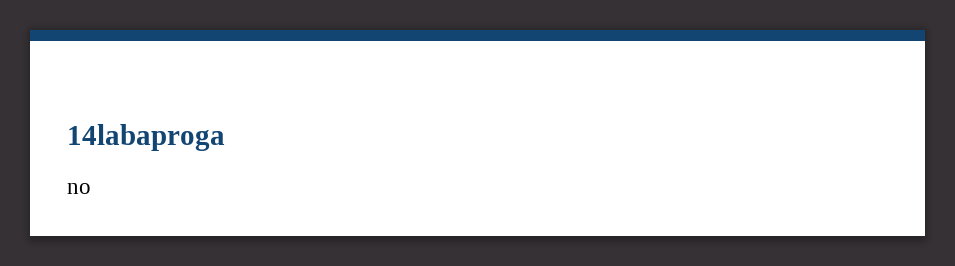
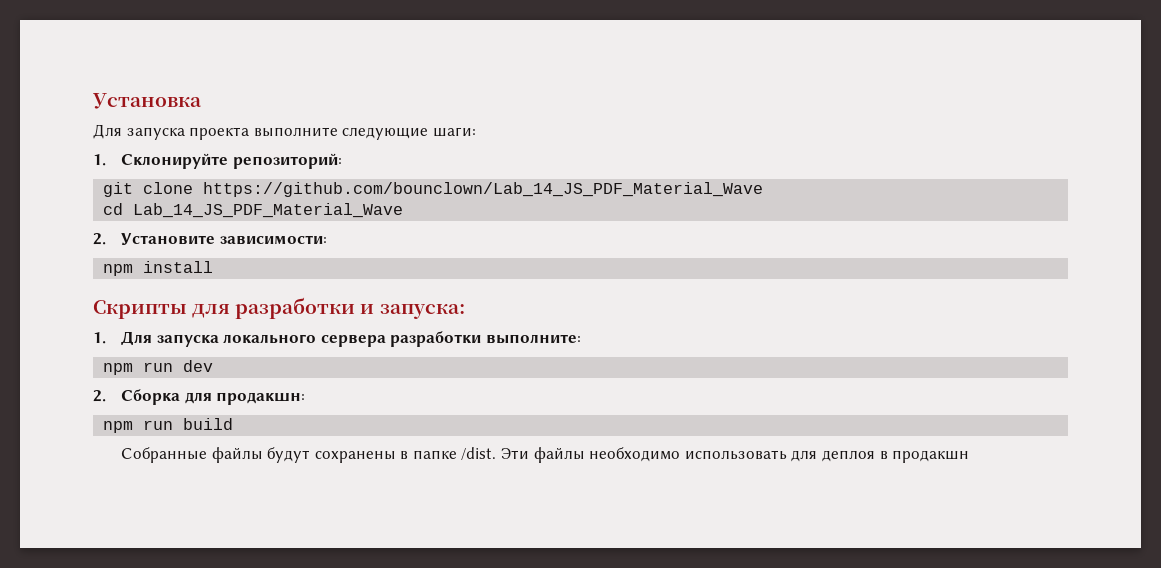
[67,124,225,151] [67,183,91,194] 14labaproga // no -> [93,93,202,109] [93,124,476,140] [93,153,342,169] [103,182,764,197] [103,203,404,218] [93,233,327,245] [103,261,214,276] [93,297,465,319] [93,331,581,347] [103,360,214,375] [93,389,306,405] [103,418,234,433] [120,447,970,463] Установка // Для запуска проекта выполните следующие шаги: // 1. Склонируйте репозиторий: // git clone https://github.com/bounclown/Lab_14_JS_PDF_Material_Wave // cd Lab_14_JS_PDF_Material_Wave // 2. Установите зависимости: // npm install // Скрипты для разработки и запуска: // 1. Для запуска локального сервера разработки выполните: // npm run dev // 2. Сборка для продакшн: // npm run build // Собранные файлы будут сохранены в папке /dist. Эти файлы необходимо использовать для деплоя в продакшн

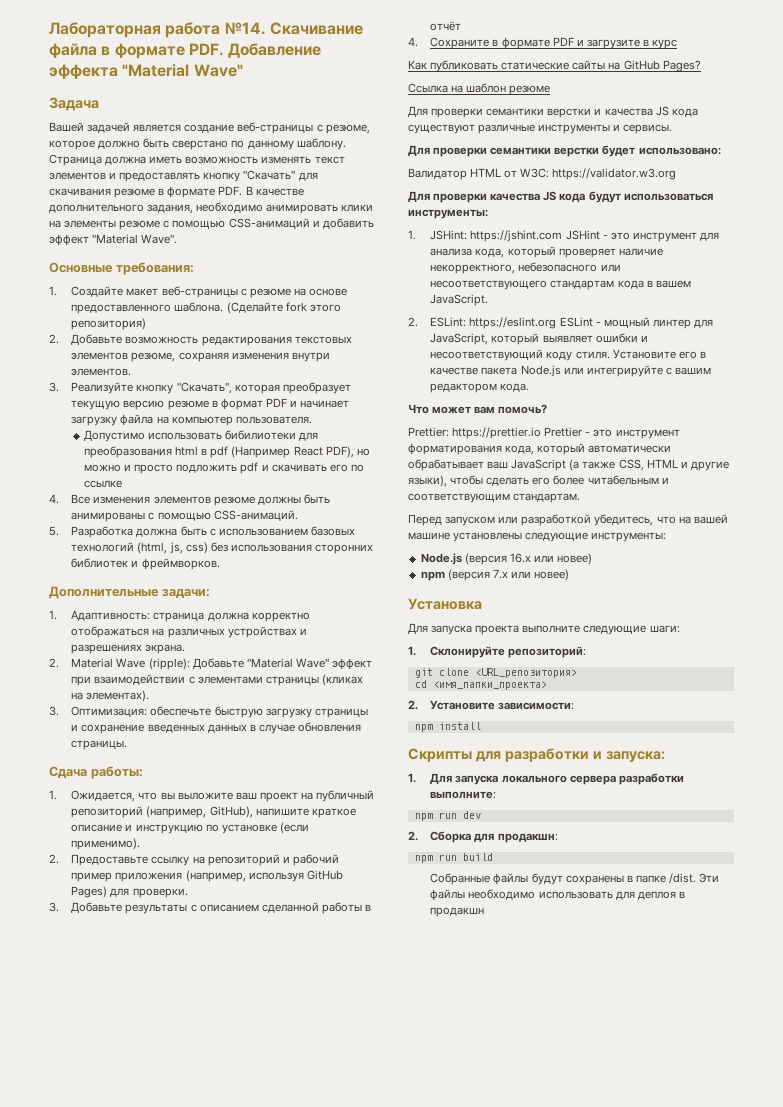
(93, 101) none -> [49,22,363,38] [49,43,322,59] [49,64,243,79] [49,97,99,111] [49,122,370,134] [49,138,346,150] [49,154,345,166] [49,170,318,182] [49,186,304,198] [49,202,374,214] [49,218,374,230] [49,234,178,246] [49,262,194,275] [49,286,347,298] [71,302,341,314] [71,318,147,330] [49,334,352,346] [71,352,330,362] [71,368,132,376] [49,382,351,394] [71,398,350,410] [71,414,312,426] [83,430,319,442] [83,446,370,458] [83,462,364,474] [83,480,122,488] [49,494,330,506] [71,510,298,522] [49,526,355,538] [71,542,373,554] [71,558,220,570] [49,586,210,599] [49,610,310,622] [71,626,307,638] [71,644,186,654] [49,658,372,670] [71,674,363,686] [71,690,150,702] [49,706,368,718] [71,722,361,734] [71,740,128,750] [49,766,143,779] [49,790,375,802] [71,806,356,818] [71,822,309,834] [71,838,141,850] [49,854,339,866] [71,870,343,882] [71,886,188,898] [49,902,371,914] [430,21,462,31] [408,37,678,49] [408,60,701,72] [408,83,551,95] [408,106,698,118] [408,124,673,134] [408,145,721,157] [408,168,677,180] [408,191,713,203] [408,209,488,219] [408,230,719,242] [430,246,663,258] [430,262,621,274] [430,280,691,290] [430,294,489,306] [408,317,713,329] [430,333,648,345] [430,349,706,361] [430,365,711,377] [430,383,530,393] [408,404,548,414] [408,427,680,439] [408,443,672,455] [408,459,729,471] [408,475,669,487] [408,493,581,503] [408,514,728,526] [408,532,667,542] [420,553,593,565] [420,569,570,581] Лабораторная работа №14. Скачивание файла в формате PDF. Добавление эффекта "Material Wave" // Задача // Вашей задачей является создание веб-страницы с резюме, которое должно быть сверстано по данному шаблону. Страница должна иметь возможность изменять текст элементов и предоставлять кнопку "Скачать" для скачивания резюме в формате PDF. В качестве дополнительного задания, необходимо анимировать клики на элементы резюме с помощью CSS-анимаций и добавить эффект "Material Wave". // Основные требования: // 1. Создайте макет веб-страницы с резюме на основе предоставленного шаблона. (Сделайте fork этого репозитория) // 2. Добавьте возможность редактирования текстовых элементов резюме, сохраняя изменения внутри элементов. // 3. Реализуйте кнопку "Скачать", которая преобразует текущую версию резюме в формат PDF и начинает загрузку файла на компьютер пользователя. // Допустимо использовать бибилиотеки для преобразования html в pdf (Например React PDF), но можно и просто подложить pdf и скачивать его по ссылке // 4. Все изменения элементов резюме должны быть анимированы с помощью CSS-анимаций. // 5. Разработка должна быть с использованием базовых технологий (html, js, css) без использования сторонних библиотек и фреймворков. // Дополнительные задачи: // 1. Адаптивность: страница должна корректно отображаться на различных устройствах и разрешениях экрана. // 2. Material Wave (ripple): Добавьте "Material Wave" эффект при взаимодействии с элементами страницы (кликах на элементах). // 3. Оптимизация: обеспечьте быструю загрузку страницы и сохранение введенных данных в случае обновления страницы. // Сдача работы: // 1. Ожидается, что вы выложите ваш проект на публичный репозиторий (например, GitHub), напишите краткое описание и инструкцию по установке (если применимо). // 2. Предоставьте ссылку на репозиторий и рабочий пример приложения (например, используя GitHub Pages) для проверки. // 3. Добавьте результаты с описанием сделанной работы в отчёт // 4. Сохраните в формате PDF и загрузите в курс // Как публиковать статические сайты на GitHub Pages? // Ссылка на шаблон резюме // Для проверки семантики верстки и качества JS кода существуют различные инструменты и сервисы. // Для проверки семантики верстки будет использовано: // Валидатор HTML от W3C: https://validator.w3.org // Для проверки качества JS кода будут использоваться инструменты: // 1. JSHint: https://jshint.com JSHint - это инструмент для анализа кода, который проверяет наличие некорректного, небезопасного или несоответствующего стандартам кода в вашем JavaScript. // 2. ESLint: https://eslint.org ESLint - мощный линтер для JavaScript, который выявляет ошибки и несоответствующий коду стиля. Установите его в качестве пакета Node.js или интегрируйте с вашим редактором кода. // Что может вам помочь? // Prettier: https://prettier.io Prettier - это инструмент форматирования кода, который автоматически обрабатывает ваш JavaScript (а также CSS, HTML и другие языки), чтобы сделать его более читабельным и соответствующим стандартам. // Перед запуском или разработкой убедитесь, что на вашей машине установлены следующие инструменты: // Node.js (версия 16.x или новее) // npm (версия 7.x или новее) //
[203,182,764,197] https://github.com/bounclown/Lab_14_JS_PDF_Material_Wave -> [474,668,577,678] <URL_репозитория>
[133,203,404,218] Lab_14_JS_PDF_Material_Wave -> [432,681,547,690] <имя_папки_проекта>

